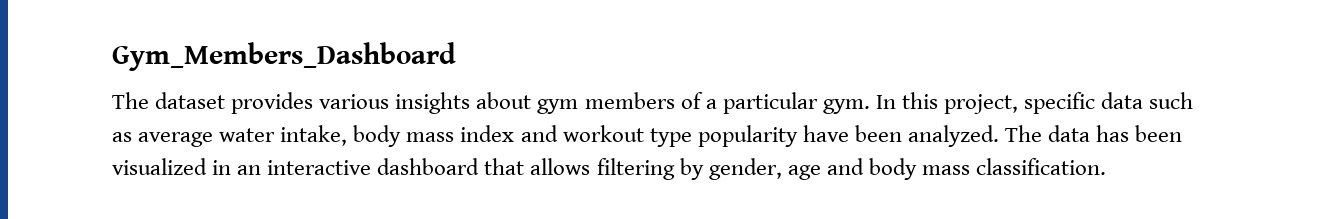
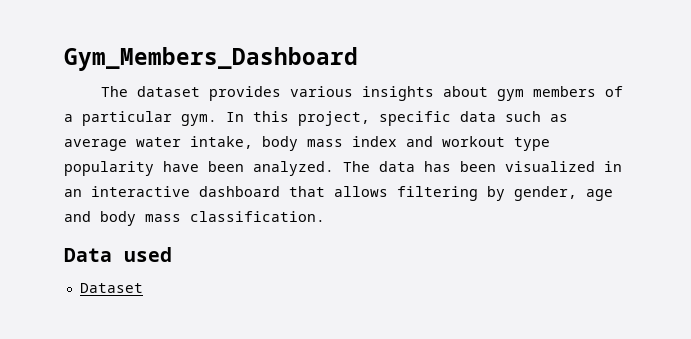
(1107, 166) none -> [64,247,172,262] [79,283,143,293] // Data used // Dataset

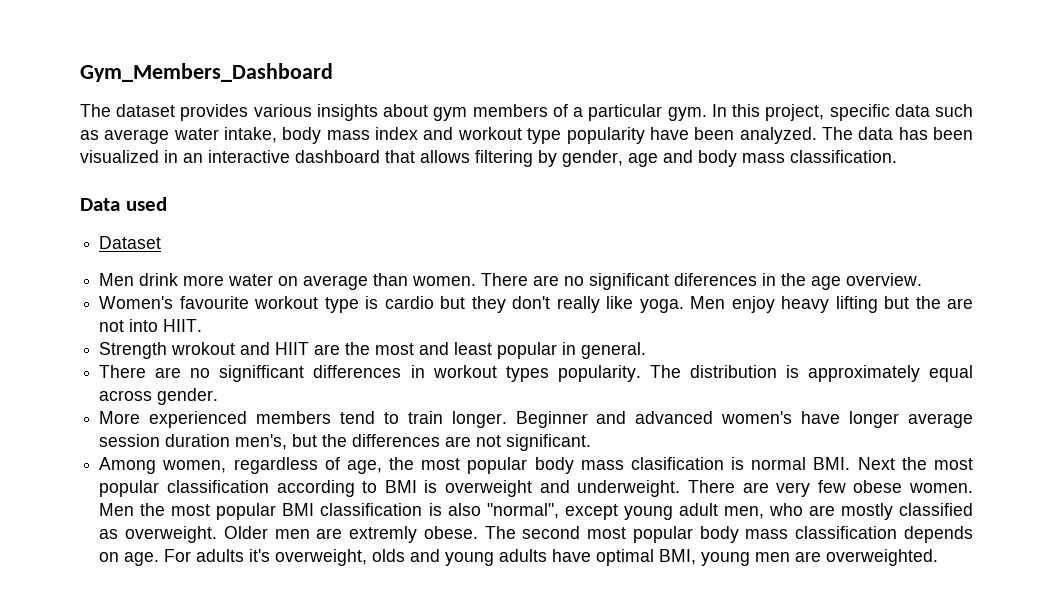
(143, 288) none -> [99,273,923,290] [99,296,973,313] [99,319,203,332] [99,342,647,359] [99,365,973,382] [99,388,219,405] [99,411,974,428] [99,434,592,451] [99,457,973,474] [99,480,973,497] [99,503,973,520] [99,526,973,543] [99,549,939,566] // Men drink more water on average than women. There are no significant diferences in the age overview. // Women's favourite workout type is cardio but they don't really like yoga. Men enjoy heavy lifting but the are not into HIIT. // Strength wrokout and HIIT are the most and least popular in general. // There are no signifficant differences in workout types popularity. The distribution is approximately equal across gender. // More experienced members tend to train longer. Beginner and advanced women's have longer average session duration men's, but the differences are not significant. // Among women, regardless of age, the most popular body mass clasification is normal BMI. Next the most popular classification according to BMI is overweight and underweight. There are very few obese women. Men the most popular BMI classification is also "normal", except young adult men, who are mostly classified as overweight. Older men are extremly obese. The second most popular body mass classification depends on age. For adults it's overweight, olds and young adults have optimal BMI, young men are overweighted.

